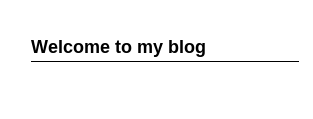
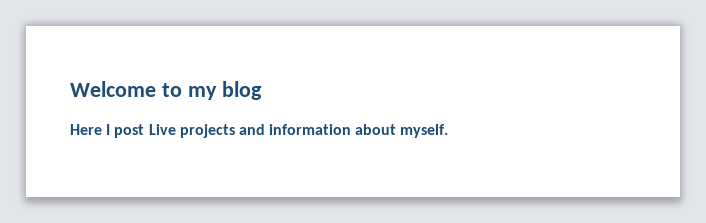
(206, 48) none -> [70,124,449,138] // Here I post Live projects and information about myself.

